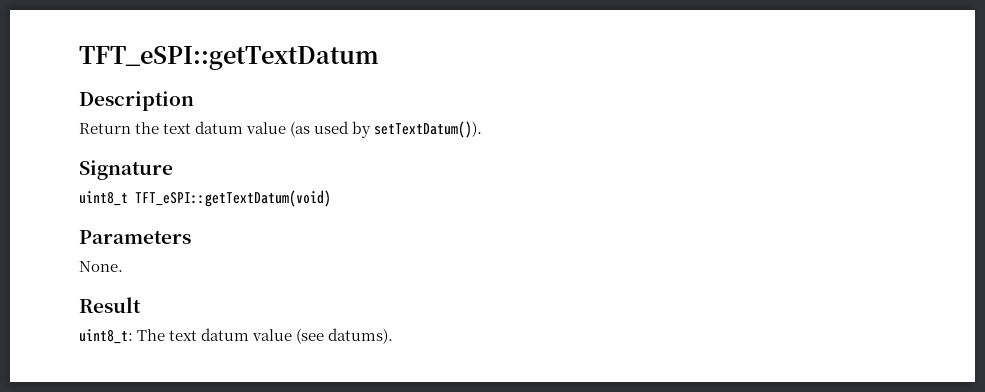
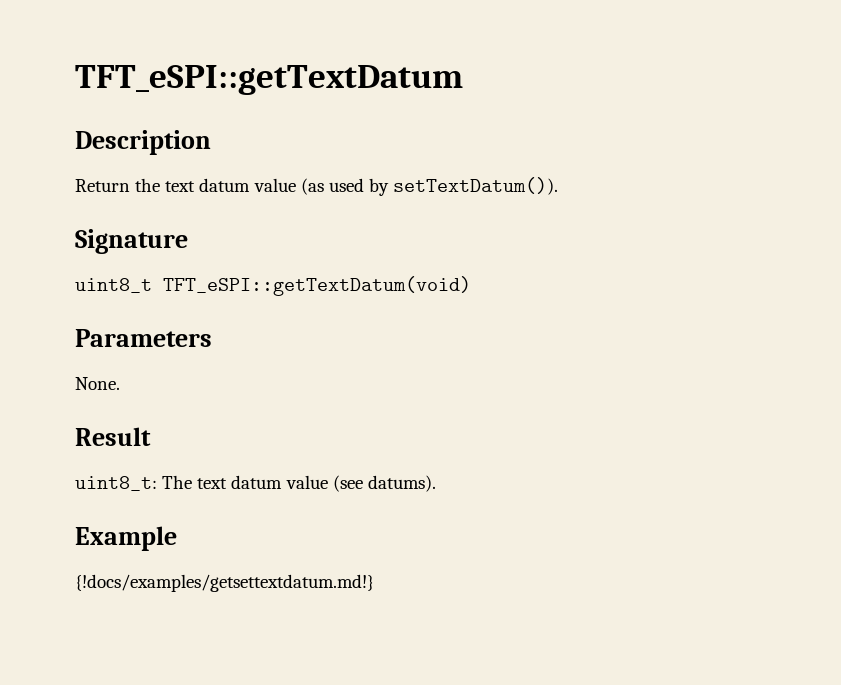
(394, 336) none -> [75,526,177,551] [75,574,374,592] // Example // {!docs/examples/getsettextdatum.md!}

